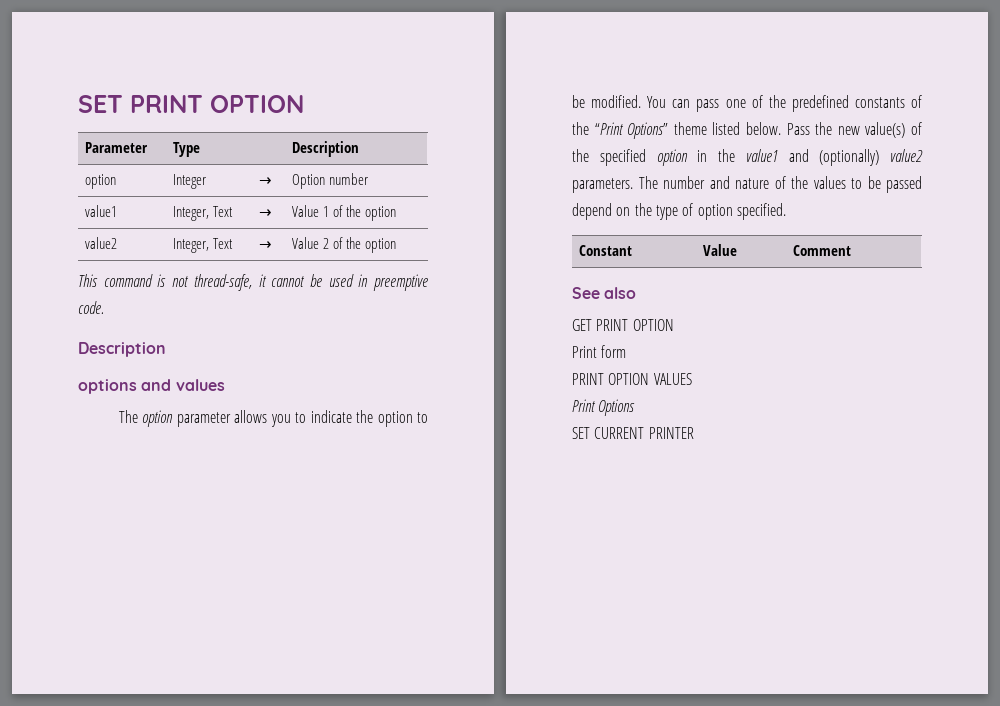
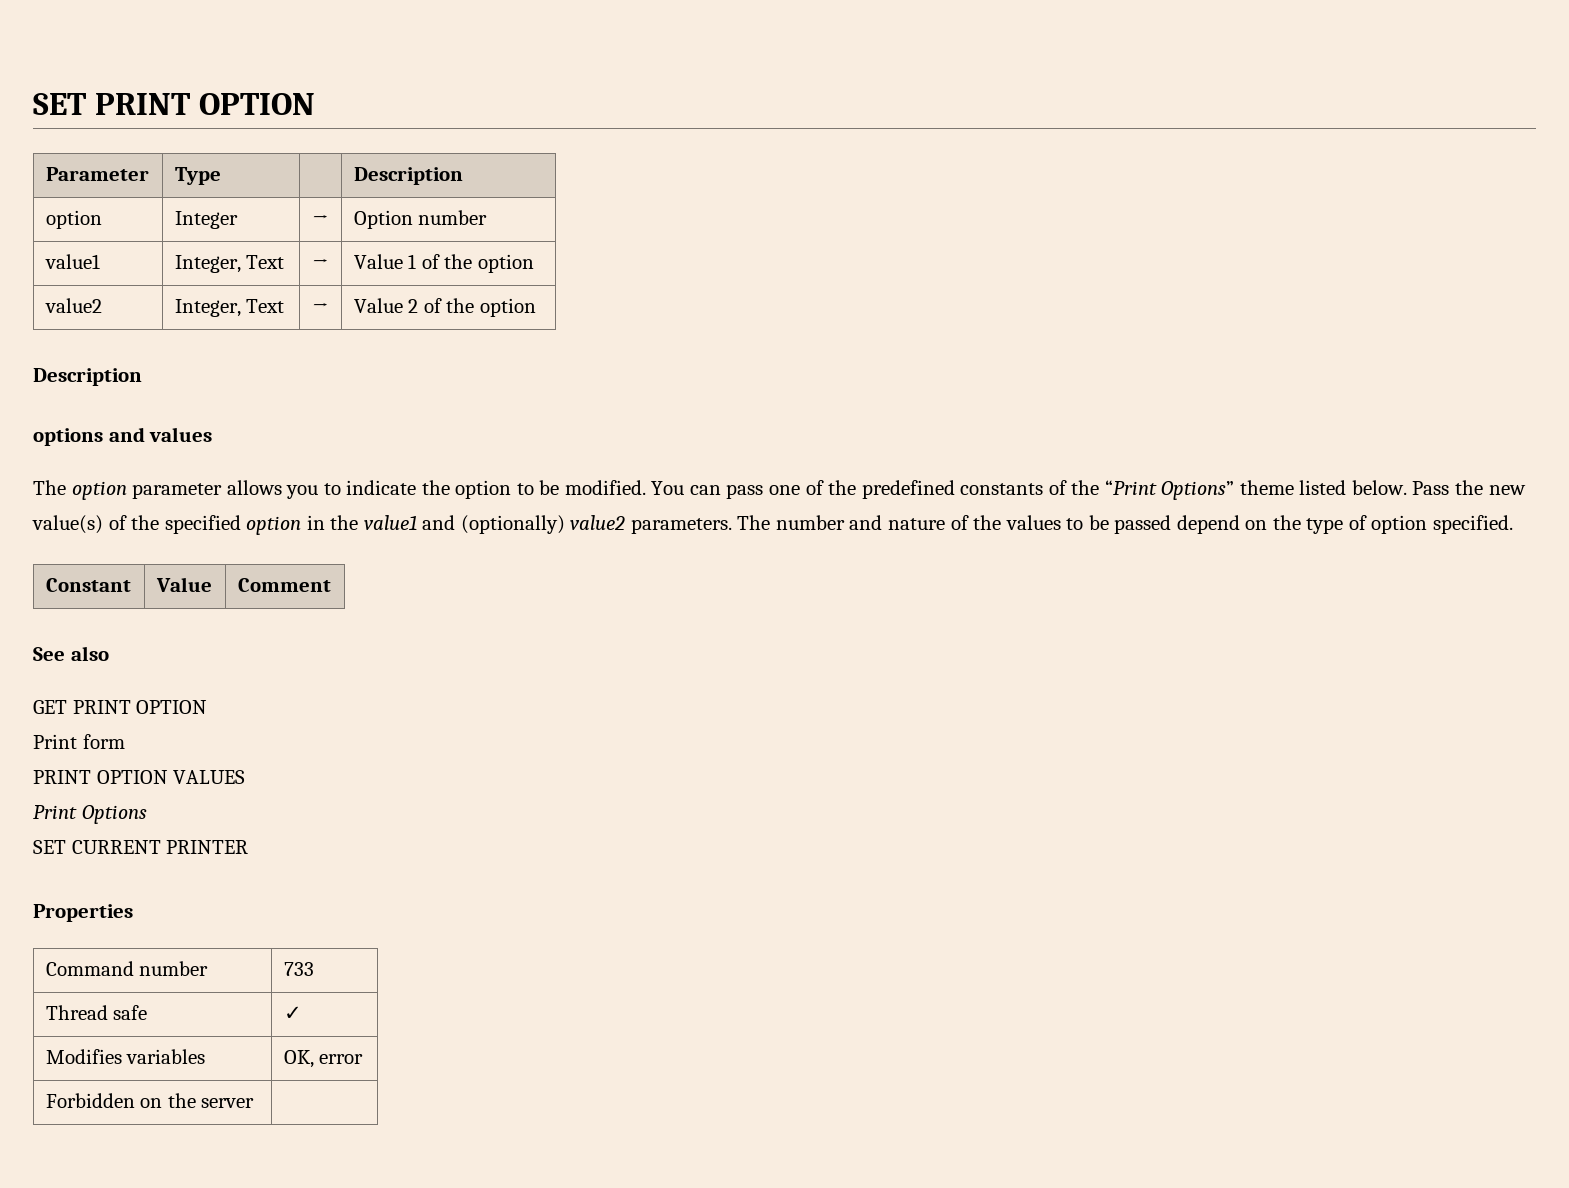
[78,274,428,291] [78,301,104,314] // This command is not thread-safe, it cannot be used in preemptive code. -> (536, 307) none
(694, 433) none -> [33,904,133,922] [45,961,209,976] [283,962,314,976] [45,1005,148,1020] [283,1006,302,1020] [45,1049,206,1064] [283,1050,364,1068] [45,1093,255,1108] // Properties // Command number | 733 // Thread safe | ✓ // Modifies variables | OK, error // Forbidden on the server |

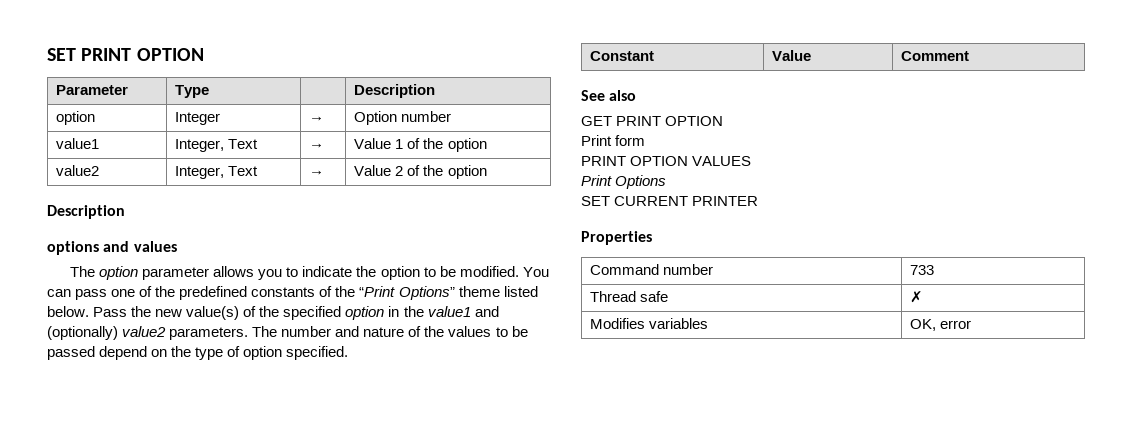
[283,1006,302,1020] ✓ -> [910,291,924,303] ✗
[45,1093,255,1108] // Forbidden on the server | -> (972, 324) none

